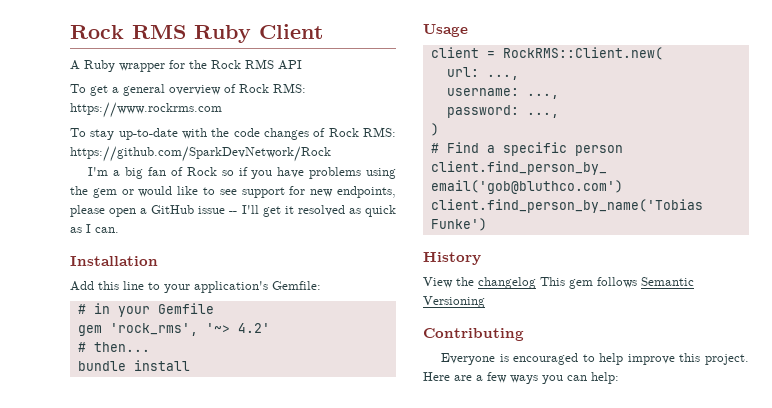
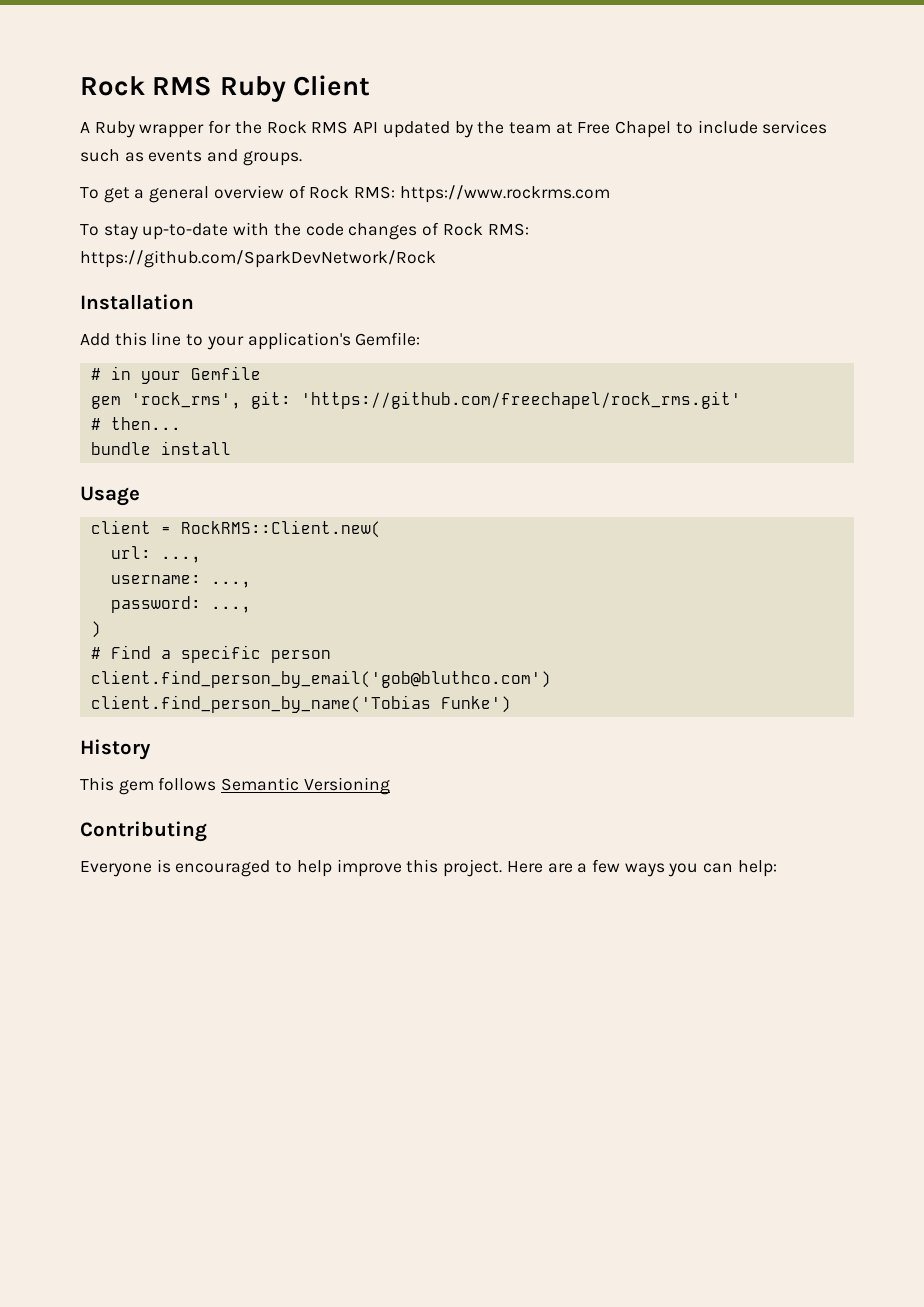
(302, 65) none -> [382,120,828,138] [80,149,302,166] updated by the team at Free Chapel to include services such as events and groups.
[88,167,396,179] [70,186,397,198] [70,205,396,217] [70,224,119,233] // I'm a big fan of Rock so if you have problems using the gem or would like to see support for new endpoints, please open a GitHub issue -- I'll get it resolved as quick as I can. -> (436, 259) none
[205,323,270,333] '~> 4.2' -> [250,391,741,409] git: 'https://github.com/freechapel/rock_rms.git'
[423,277,536,289] View the changelog -> (151, 749) none

